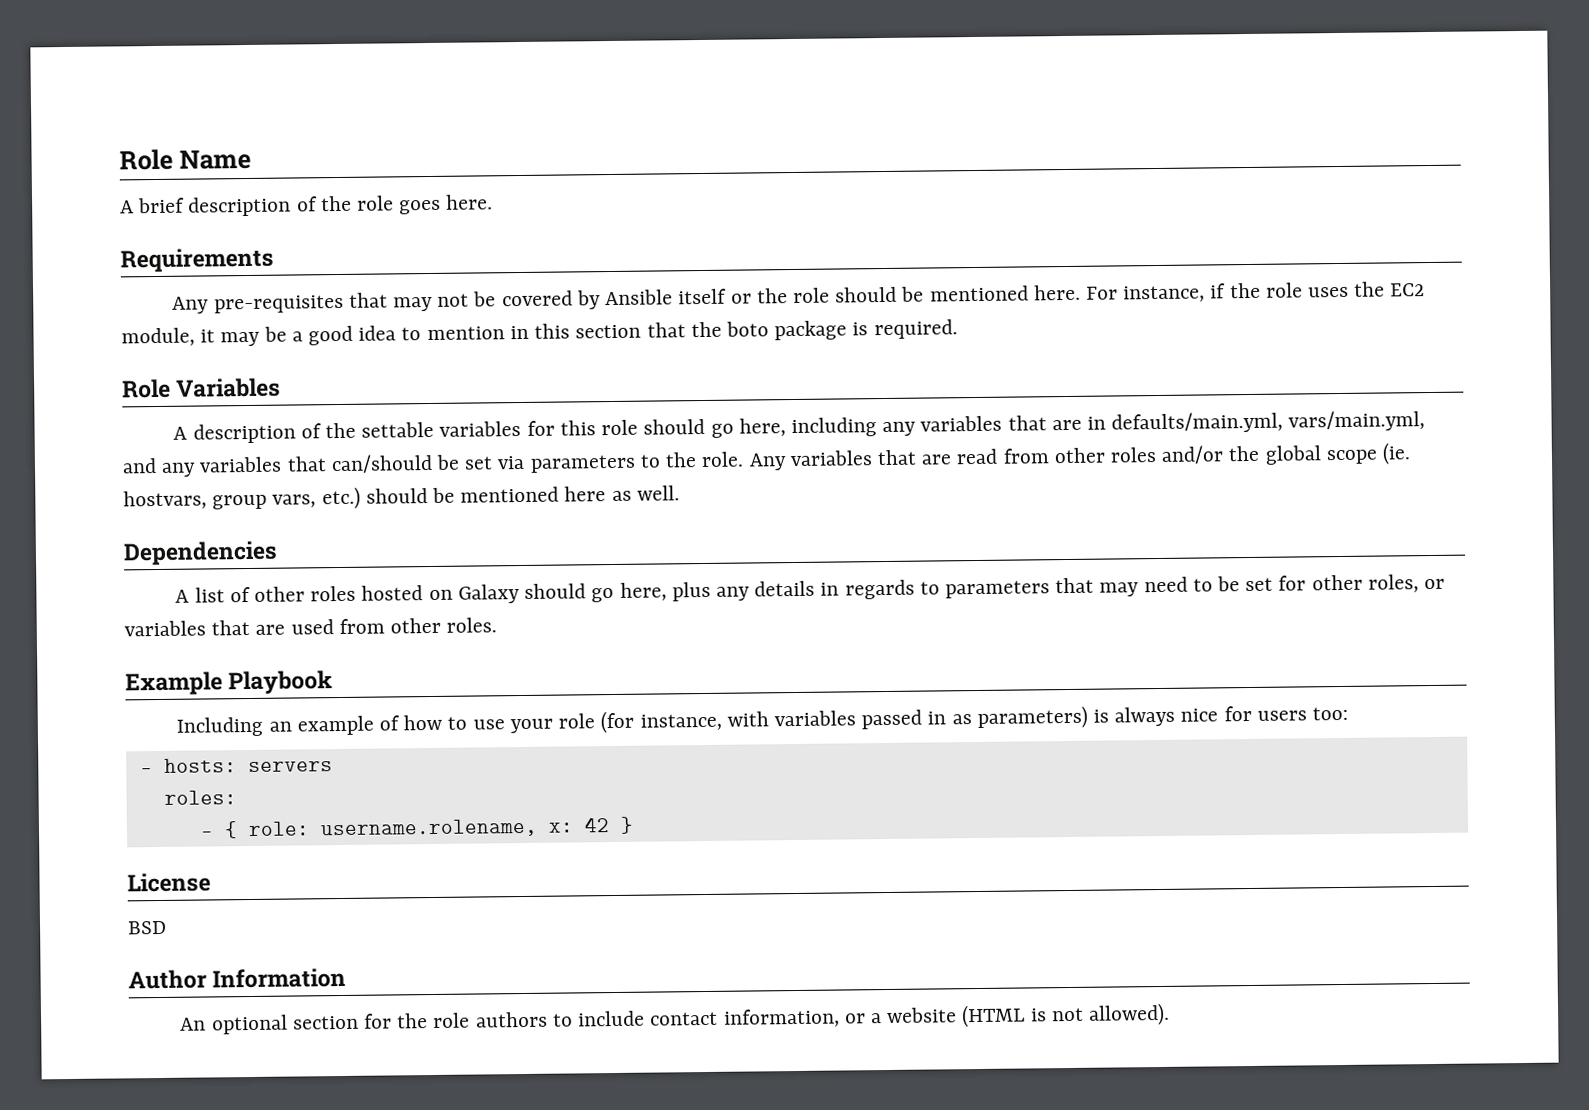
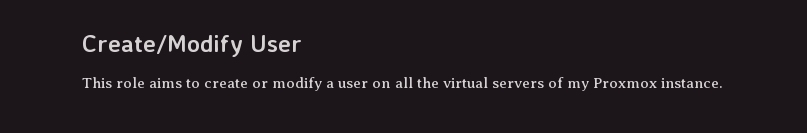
[119,148,251,171] [120,194,494,217] [120,247,274,273] [172,281,1426,314] [121,319,958,347] [122,377,282,399] [173,410,1426,444] [122,442,1412,477] [123,485,680,510] [123,540,278,566] [175,574,1446,604] [124,617,498,637] [125,670,334,696] [176,705,1349,737] [139,758,333,774] [163,790,237,805] [200,816,634,839] [127,872,211,893] [127,920,167,935] [128,967,347,990] [180,1002,1170,1035] Role Name // A brief description of the role goes here. // Requirements // Any pre-requisites that may not be covered by Ansible itself or the role should be mentioned here. For instance, if the role uses the EC2 module, it may be a good idea to mention in this section that the boto package is required. // Role Variables // A description of the settable variables for this role should go here, including any variables that are in defaults/main.yml, vars/main.yml, and any variables that can/should be set via parameters to the role. Any variables that are read from other roles and/or the global scope (ie. hostvars, group vars, etc.) should be mentioned here as well. // Dependencies // A list of other roles hosted on Galaxy should go here, plus any details in regards to parameters that may need to be set for other roles, or variables that are used from other roles. // Example Playbook // Including an example of how to use your role (for instance, with variables passed in as parameters) is always nice for users too: // - hosts: servers // roles: // - { role: username.rolename, x: 42 } // License // BSD // Author Information // An optional section for the role authors to include contact information, or a website (HTML is not allowed). -> [82,35,302,57] [82,77,723,91] Create/Modify User // This role aims to create or modify a user on all the virtual servers of my Proxmox instance.

